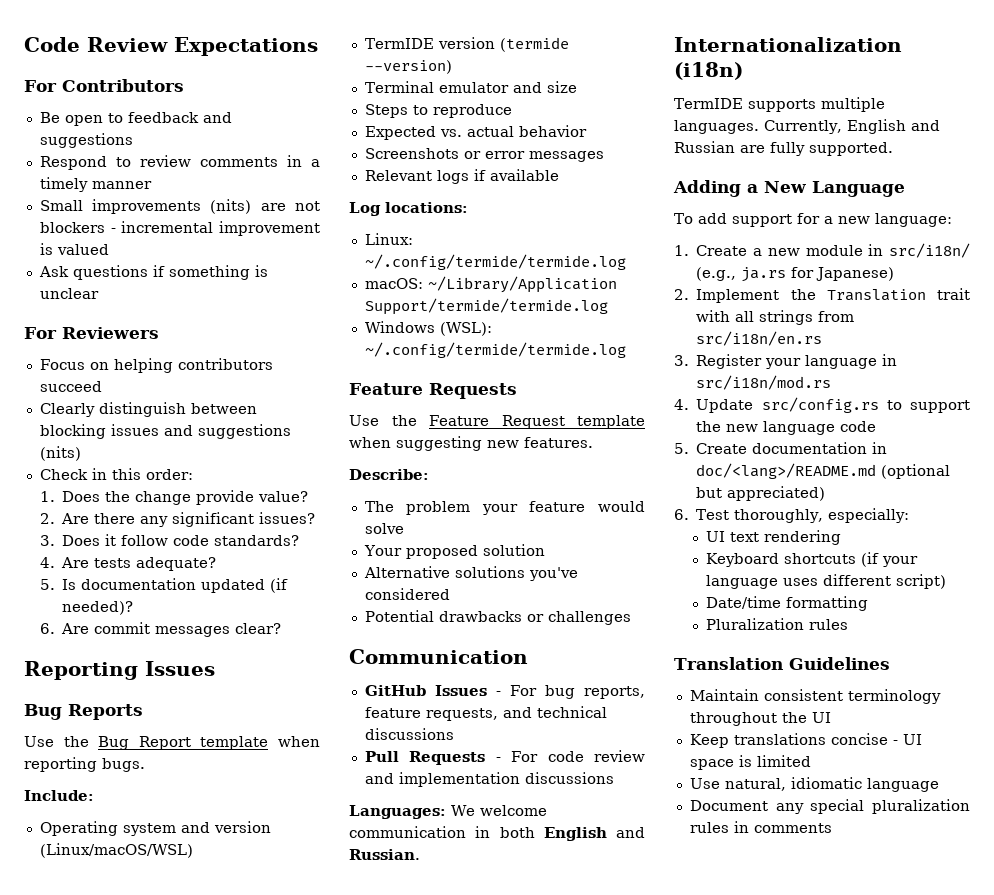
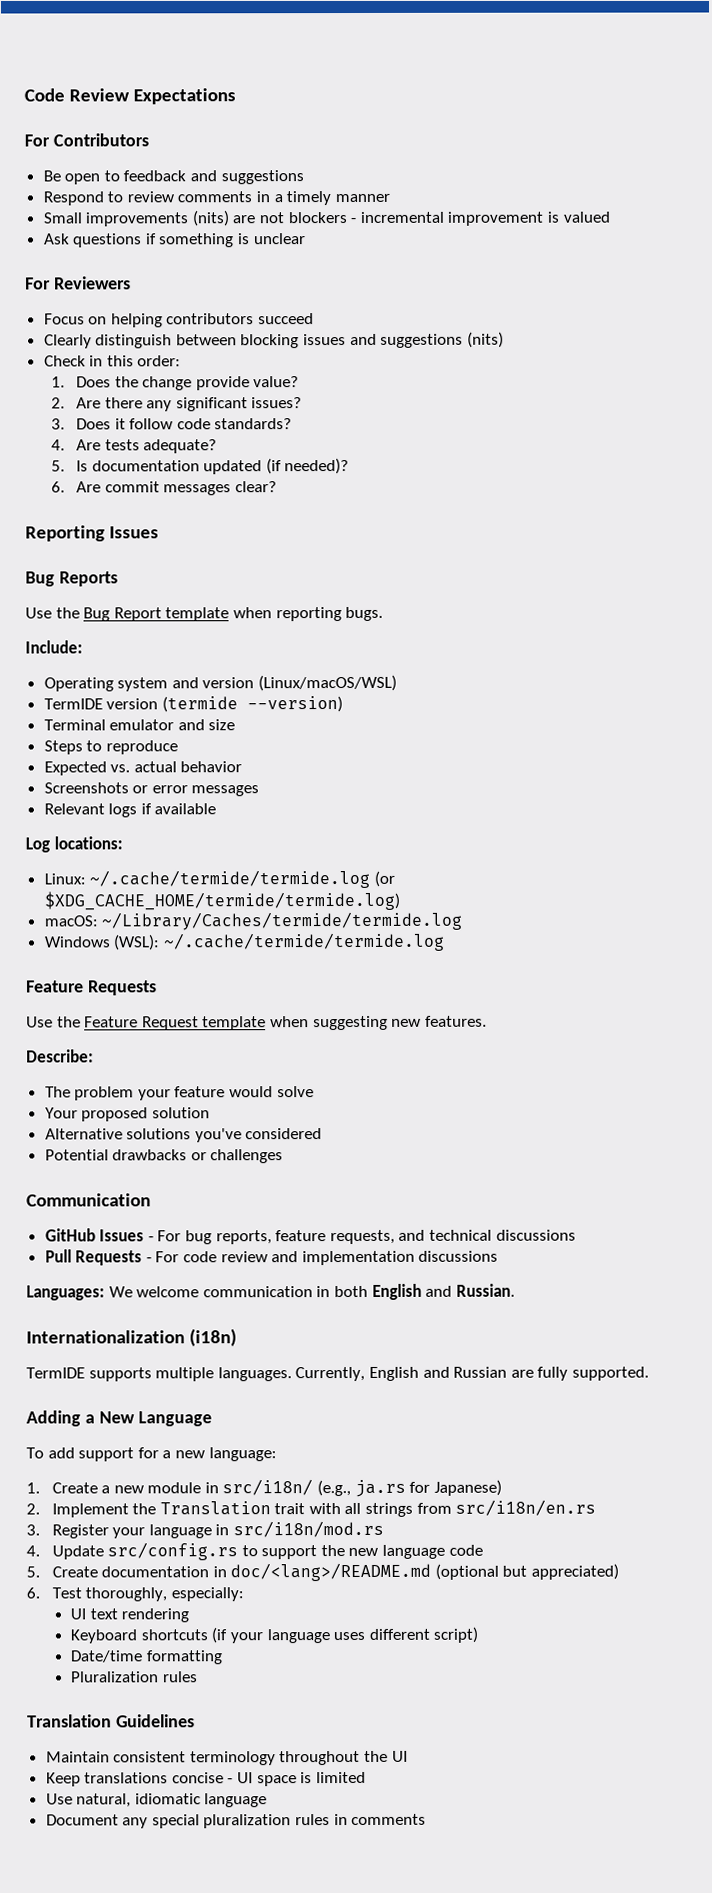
[364,254,626,270] ~/.config/termide/termide.log -> [89,869,395,889] [43,890,400,911] ~/.cache/termide/termide.log (or $XDG_CACHE_HOME/termide/termide.log)
[427,276,617,293] [364,298,608,315] ~/Library/Application Support/termide/termide.log -> [101,911,463,931] ~/Library/Caches/termide/termide.log
[364,342,626,358] ~/.config/termide/termide.log -> [162,932,445,952] ~/.cache/termide/termide.log

